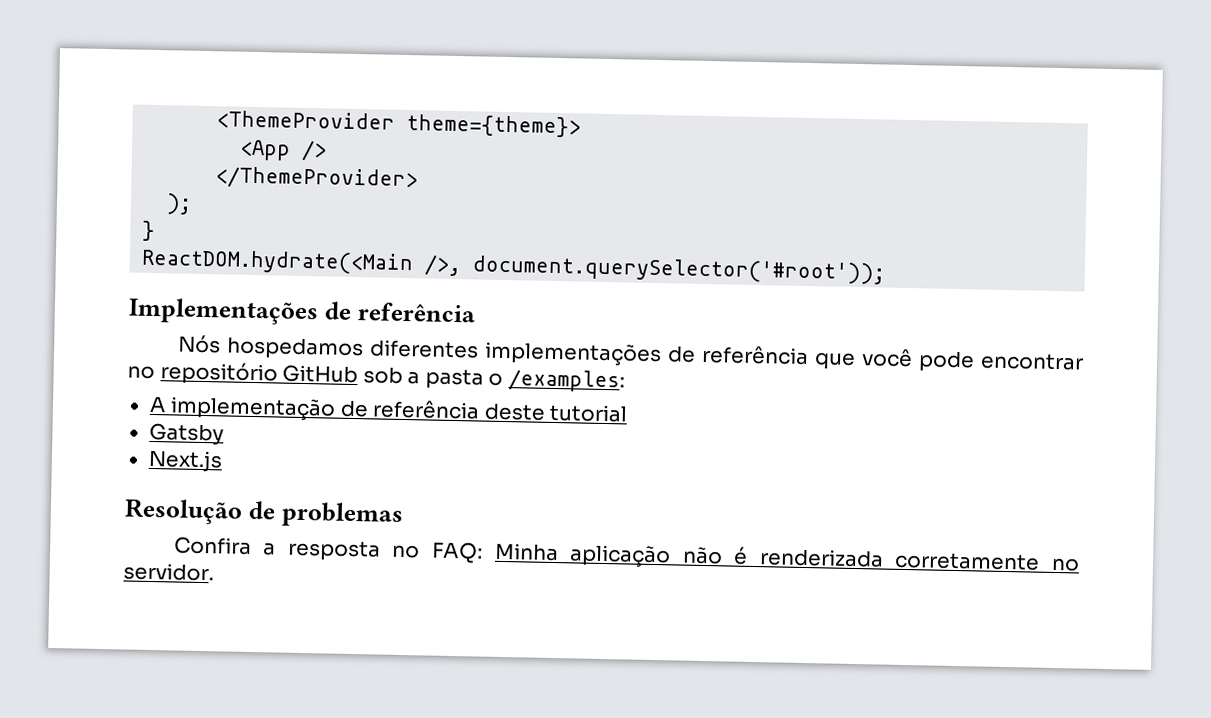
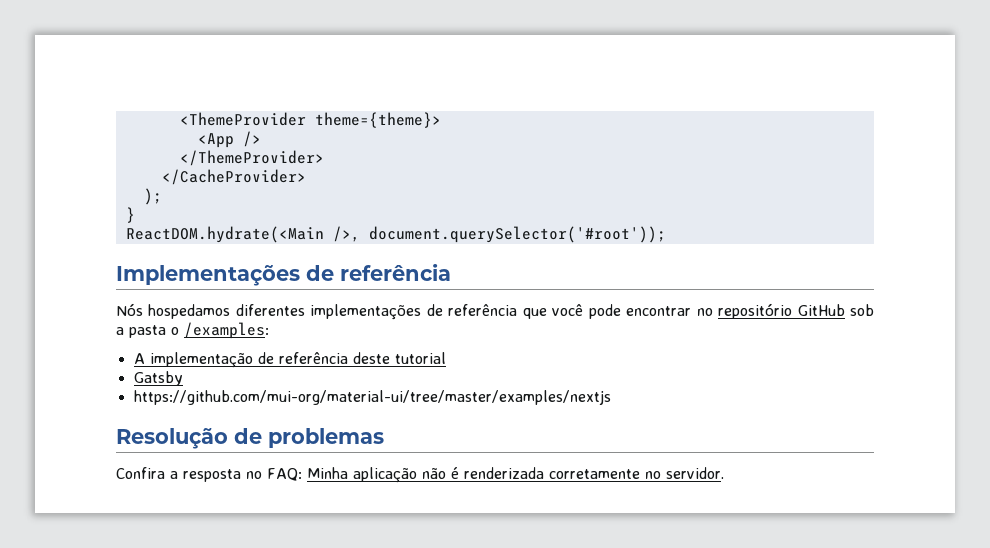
(419, 179) none -> [161,169,306,185] // </CacheProvider>
[147,449,223,473] Next.js -> [133,390,611,405] https://github.com/mui-org/material-ui/tree/master/examples/nextjs

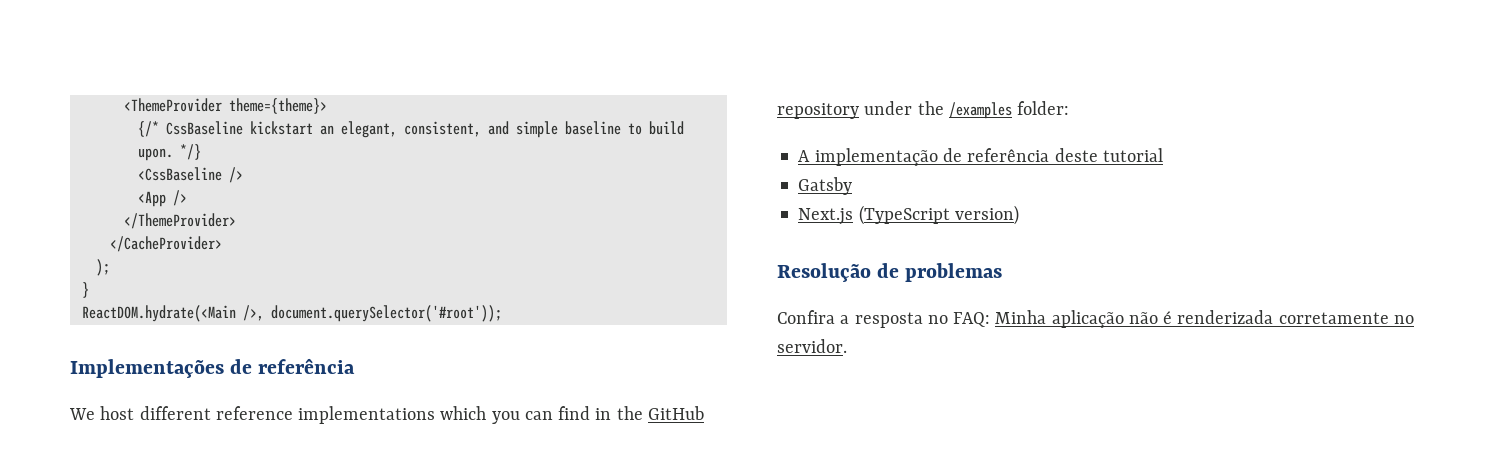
(441, 120) none -> [137,121,684,138] [137,144,201,161] [137,167,243,183] // {/* CssBaseline kickstart an elegant, consistent, and simple baseline to build upon. */} // <CssBaseline />
[116,303,874,320] [116,322,269,339] Nós hospedamos diferentes implementações de referência que você pode encontrar no repositório GitHub sob a pasta o /examples: -> [69,406,704,424] [777,101,1070,119] We host different reference implementations which you can find in the GitHub repository under the /examples folder:
[133,390,611,405] https://github.com/mui-org/material-ui/tree/master/examples/nextjs -> [798,205,1019,225] Next.js (TypeScript version)

